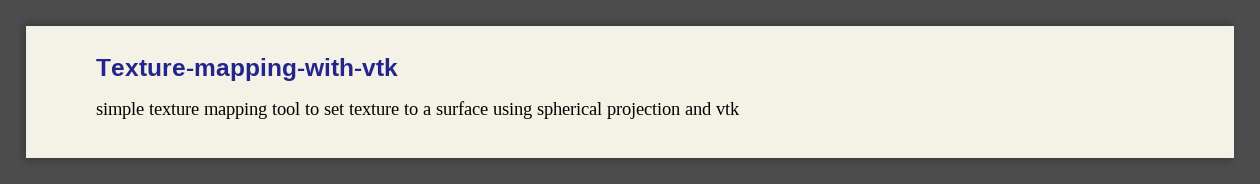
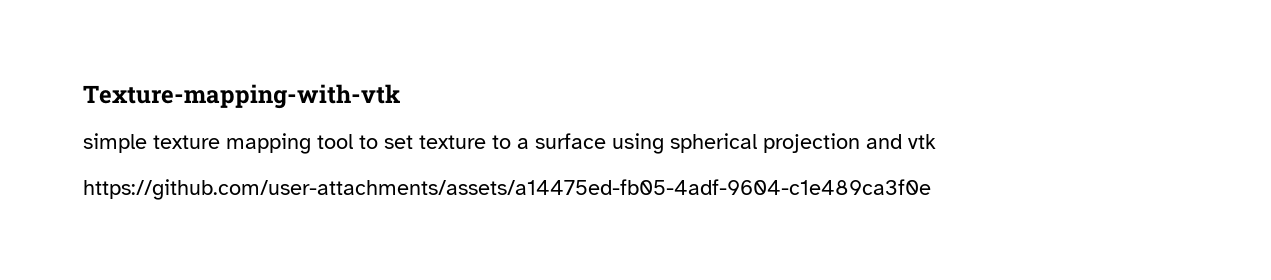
(740, 108) none -> [83,179,931,200] // https://github.com/user-attachments/assets/a14475ed-fb05-4adf-9604-c1e489ca3f0e

